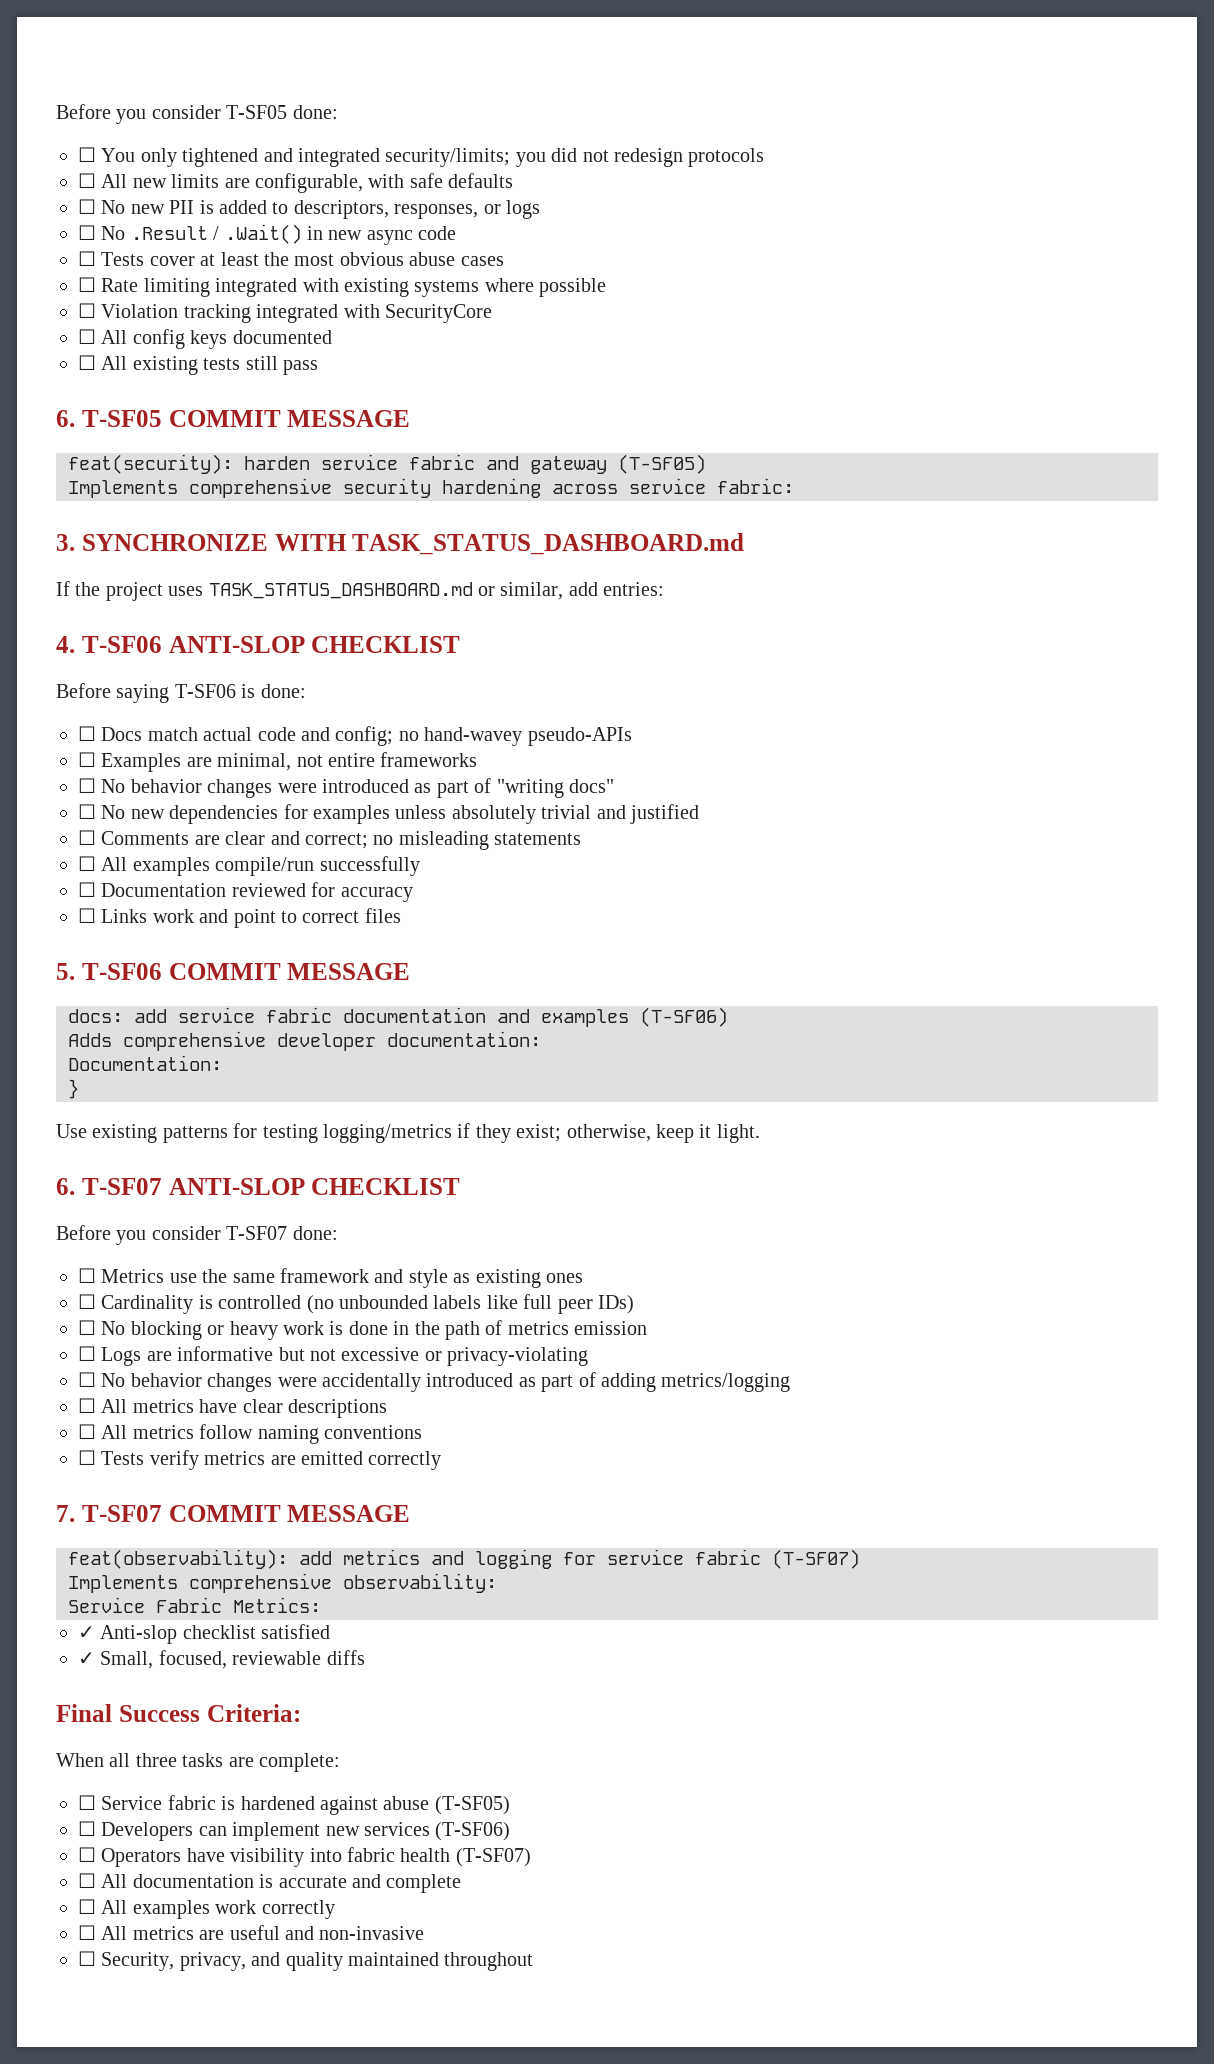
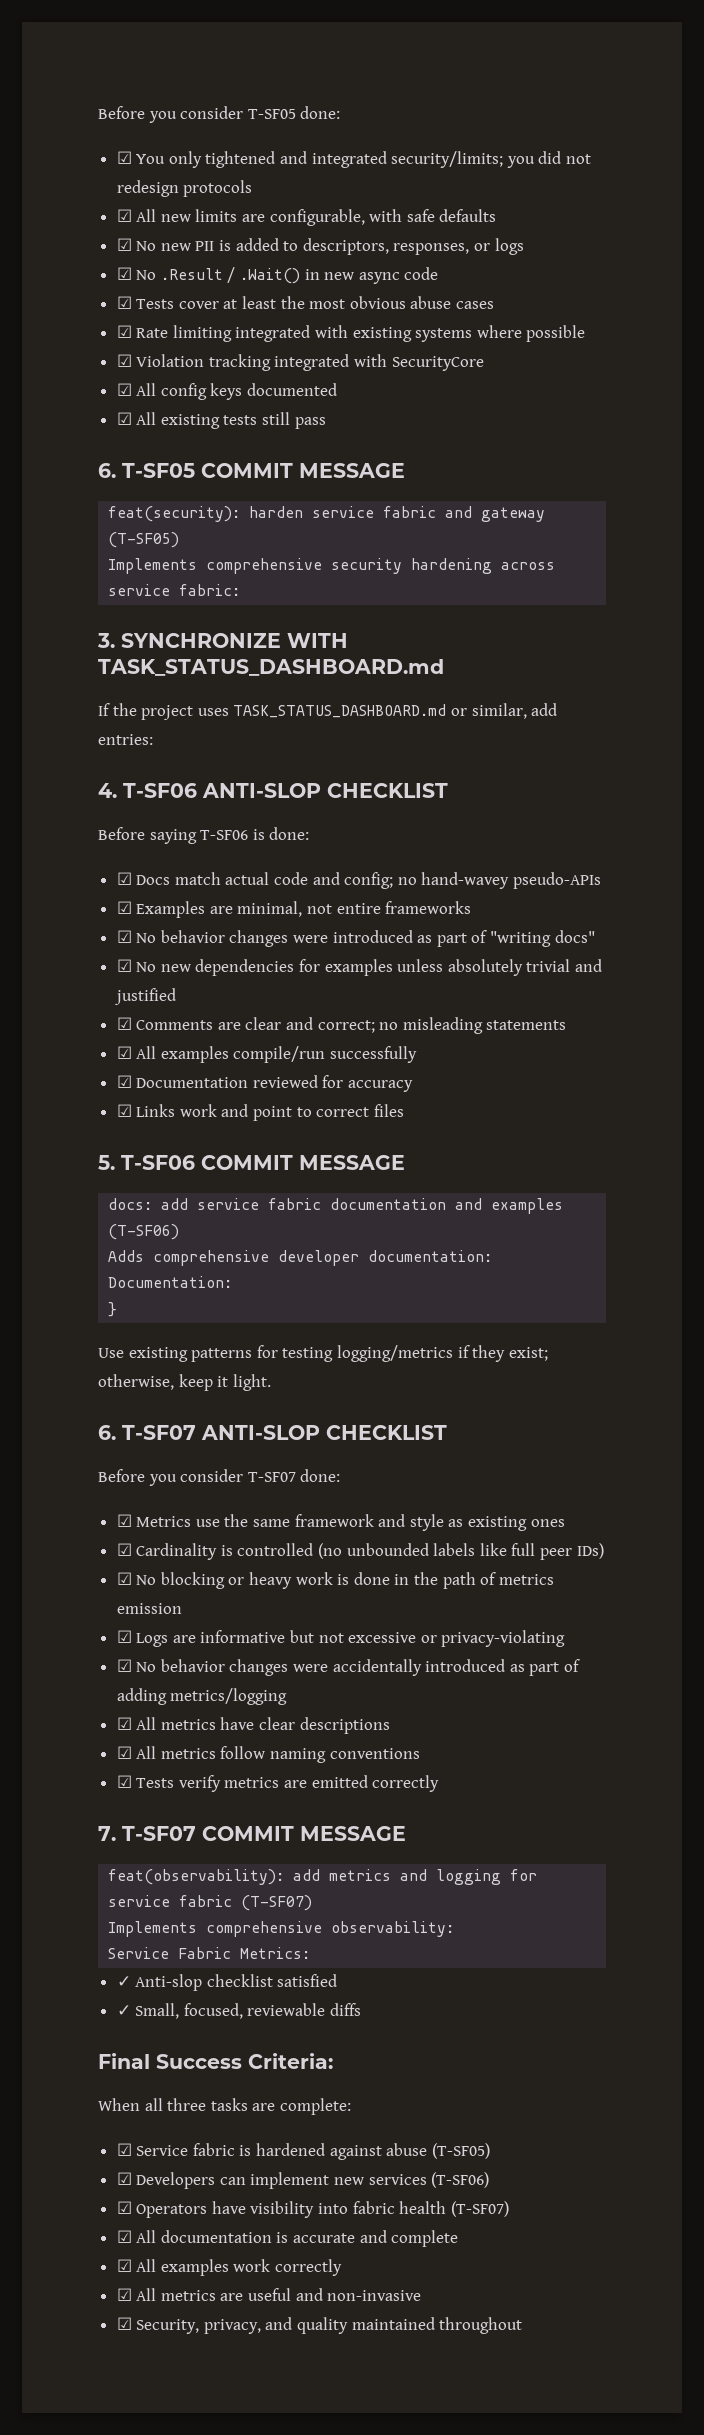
[78,147,96,162] ☐ -> [116,151,132,164] ☑
[78,173,96,188] ☐ -> [116,209,132,222] ☑
[78,199,96,214] ☐ -> [116,238,132,251] ☑
[78,225,96,240] ☐ -> [116,267,132,280] ☑
[78,251,96,266] ☐ -> [116,296,132,309] ☑
[78,277,96,292] ☐ -> [116,325,132,338] ☑
[78,303,96,318] ☐ -> [116,354,132,367] ☑
[78,329,96,344] ☐ -> [116,383,132,396] ☑
[78,355,96,370] ☐ -> [116,412,132,425] ☑
[78,726,96,741] ☐ -> [116,872,132,885] ☑
[78,752,96,767] ☐ -> [116,901,132,914] ☑
[78,778,96,793] ☐ -> [116,930,132,943] ☑
[78,804,96,819] ☐ -> [116,959,132,972] ☑
[78,830,96,845] ☐ -> [116,1017,132,1030] ☑
[78,856,96,871] ☐ -> [116,1046,132,1059] ☑
[78,882,96,897] ☐ -> [116,1075,132,1088] ☑
[78,908,96,923] ☐ -> [116,1104,132,1117] ☑
[78,1268,96,1283] ☐ -> [116,1514,132,1527] ☑
[78,1294,96,1309] ☐ -> [116,1543,132,1556] ☑
[78,1320,96,1335] ☐ -> [116,1572,132,1585] ☑
[78,1346,96,1361] ☐ -> [116,1630,132,1643] ☑
[78,1372,96,1387] ☐ -> [116,1659,132,1672] ☑
[78,1398,96,1413] ☐ -> [116,1717,132,1730] ☑
[78,1424,96,1439] ☐ -> [116,1746,132,1759] ☑
[78,1450,96,1465] ☐ -> [116,1775,132,1788] ☑
[78,1795,96,1810] ☐ -> [116,2143,132,2156] ☑
[78,1821,96,1836] ☐ -> [116,2172,132,2185] ☑
[78,1847,96,1862] ☐ -> [116,2201,132,2214] ☑
[78,1873,96,1888] ☐ -> [116,2230,132,2243] ☑
[78,1899,96,1914] ☐ -> [116,2259,132,2272] ☑
[78,1925,96,1940] ☐ -> [116,2288,132,2301] ☑
[78,1951,96,1966] ☐ -> [116,2317,132,2330] ☑

